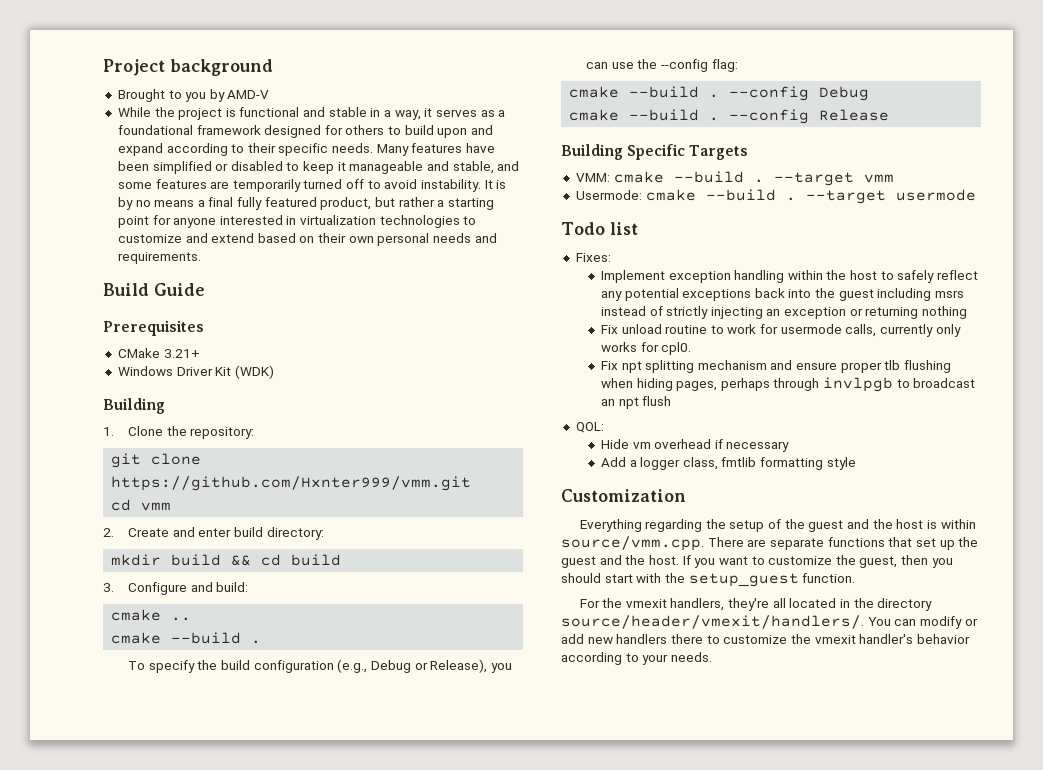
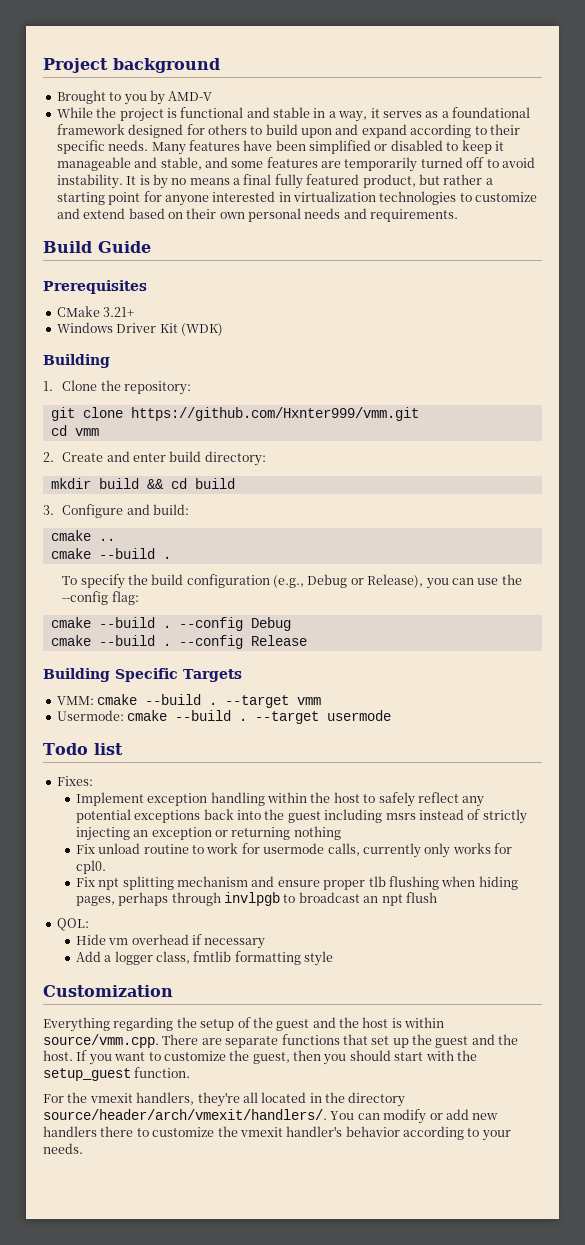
[561,615,864,629] source/header/vmexit/handlers/. -> [43,1109,327,1120] source/header/arch/vmexit/handlers/.

